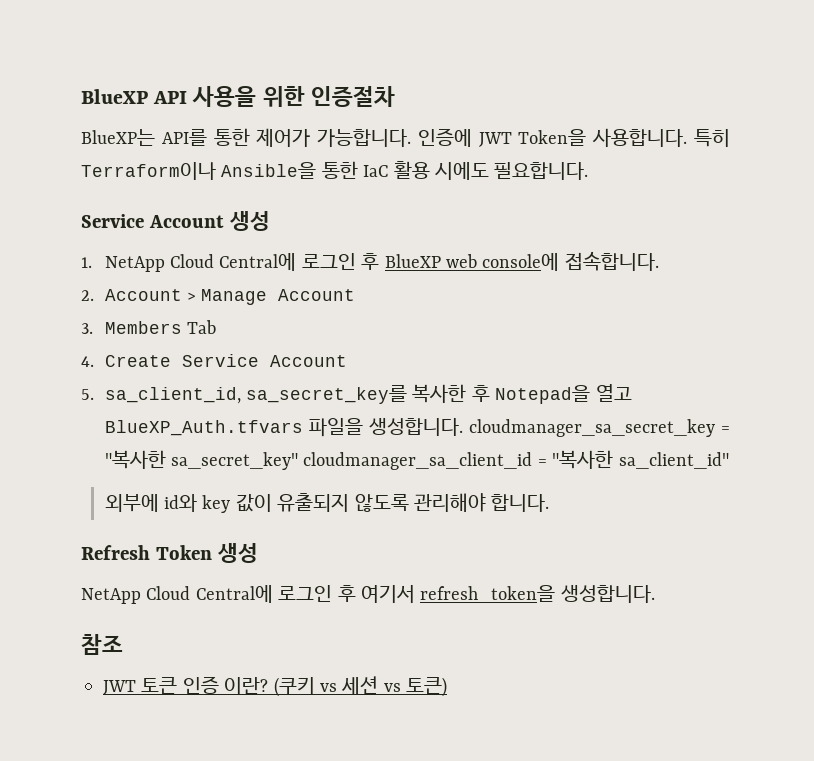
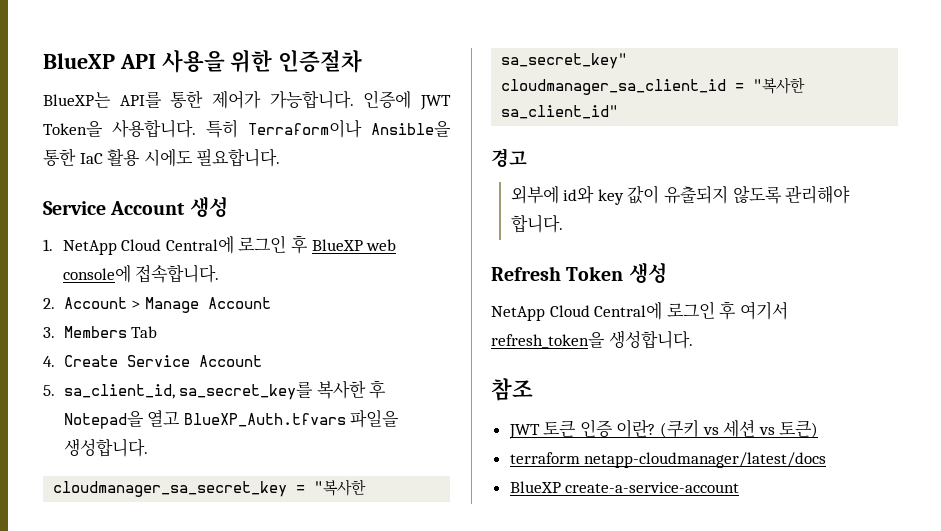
(463, 427) none -> (148, 447) //
(298, 461) none -> (628, 61) //
(729, 460) none -> [491,148,527,167] // 경고
(448, 687) none -> [509,452,827,468] [509,481,740,493] // terraform netapp-cloudmanager/latest/docs // BlueXP create-a-service-account

